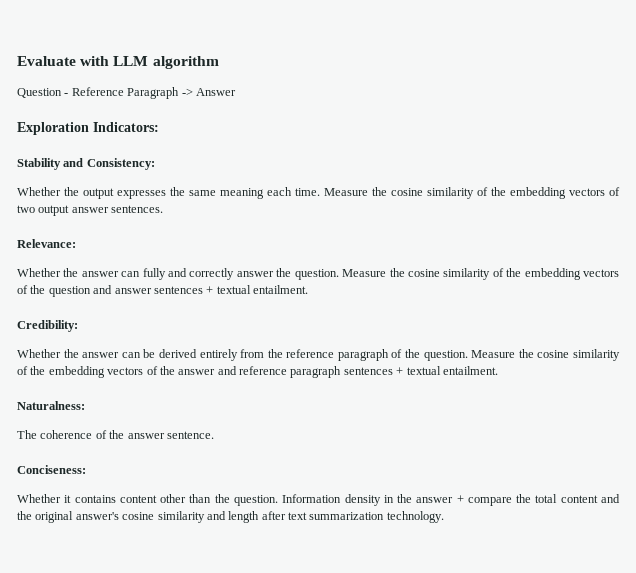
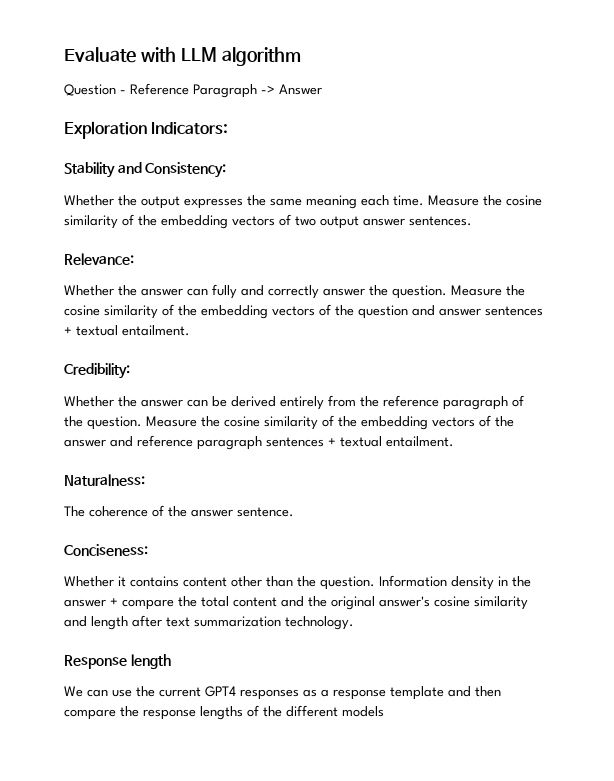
(444, 517) none -> [64,654,171,669] [64,686,501,700] [64,705,384,720] // Response length // We can use the current GPT4 responses as a response template and then compare the response lengths of the different models

